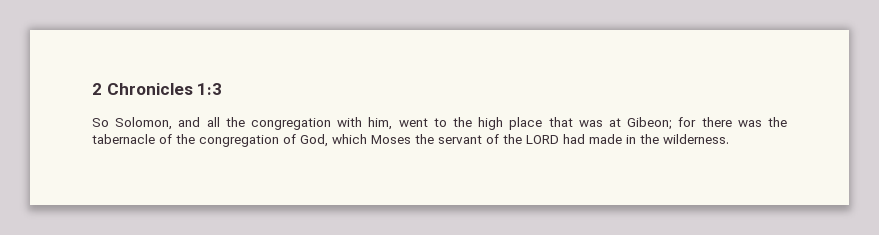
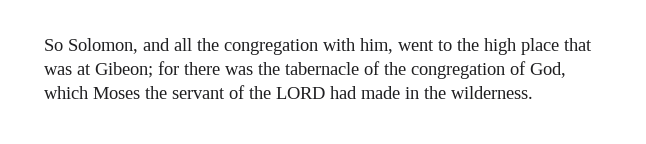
[92,83,223,95] 2 Chronicles 1:3 // -> (44, 45) none

